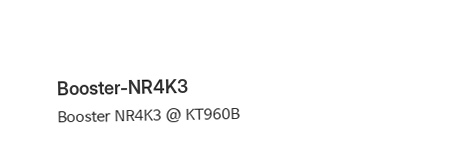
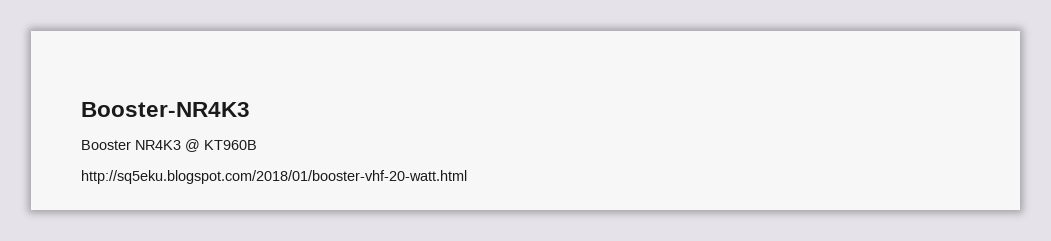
(240, 113) none -> [81,170,467,184] // http://sq5eku.blogspot.com/2018/01/booster-vhf-20-watt.html

